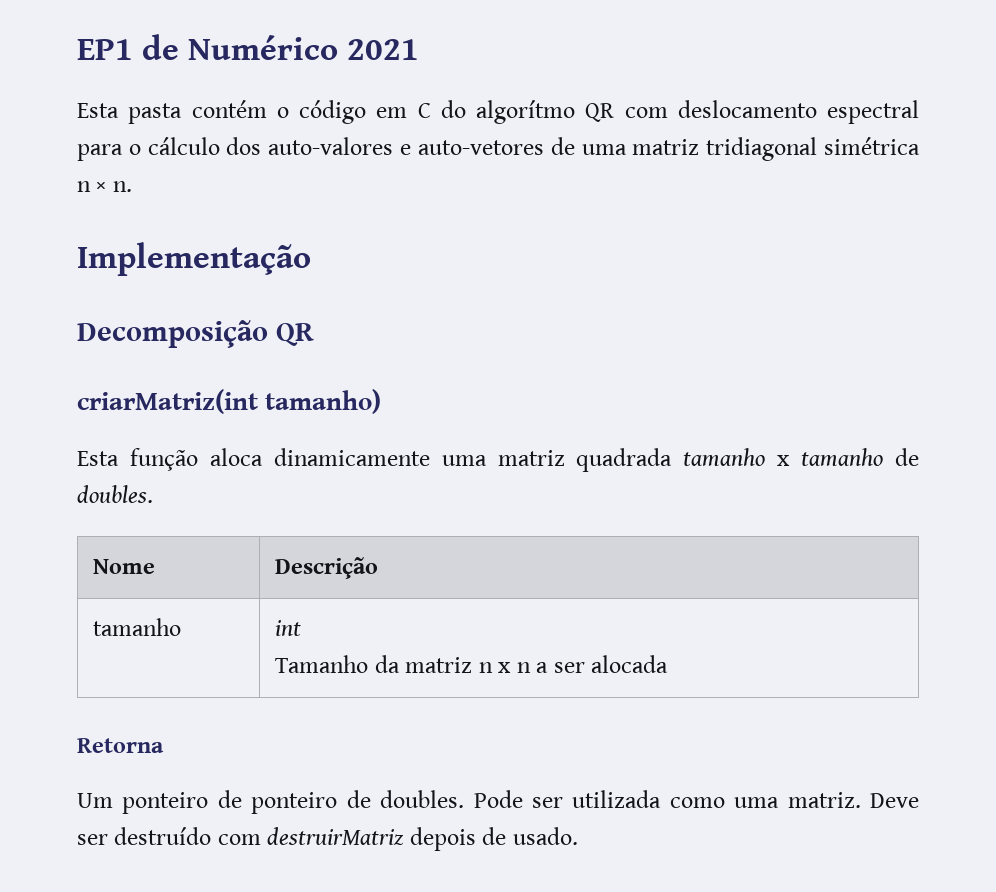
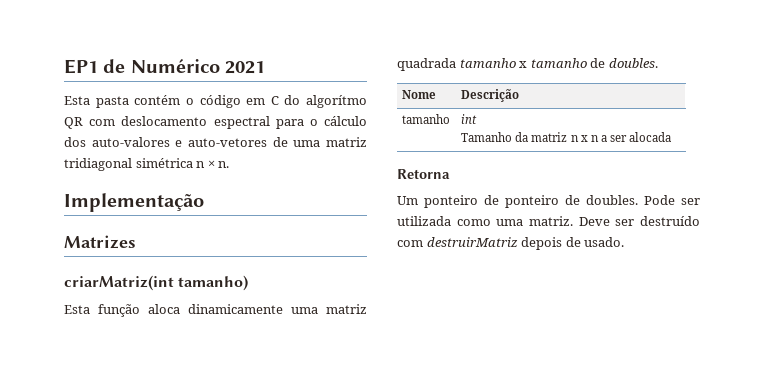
[77,320,315,348] Decomposição QR -> [64,235,136,249] Matrizes

